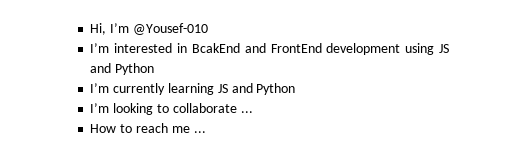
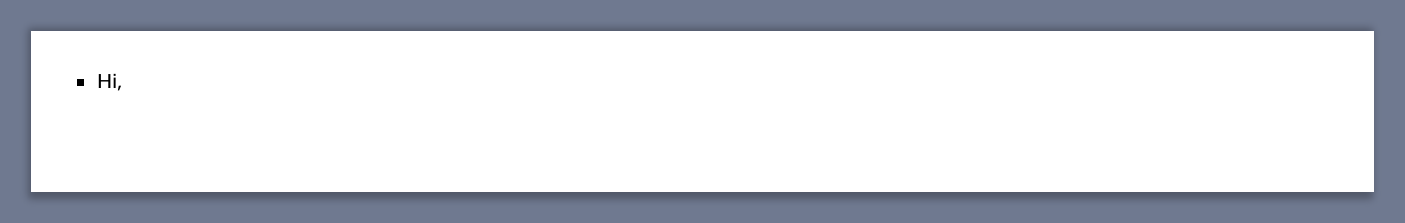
[110,23,208,35] [90,43,449,55] [90,63,155,75] [90,83,296,95] [90,103,253,115] [90,123,206,133] I’m @Yousef-010 // I’m interested in BcakEnd and FrontEnd development using JS and Python // I’m currently learning JS and Python // I’m looking to collaborate ... // How to reach me ... -> (123, 82) none

